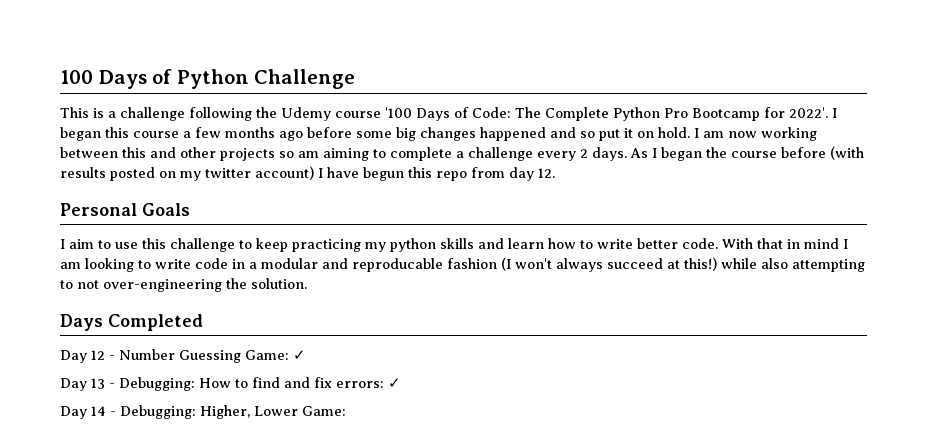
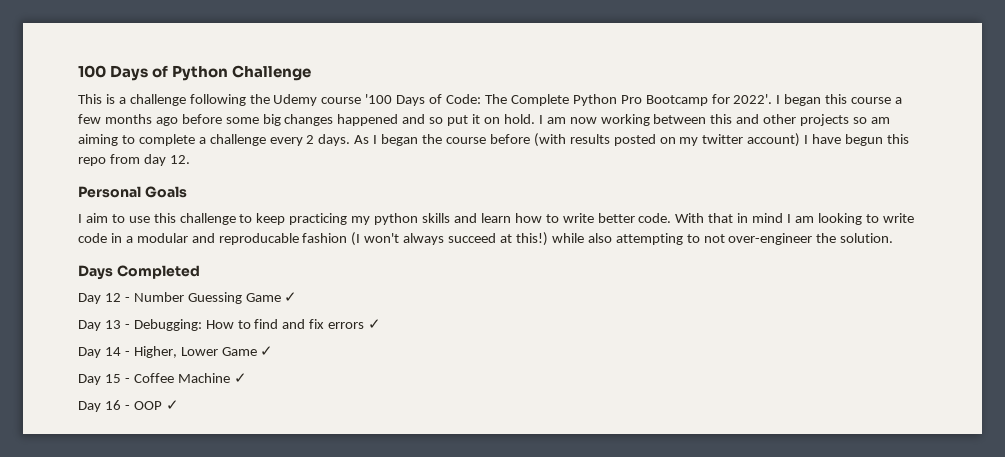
[103,279,222,292] over-engineering -> [728,233,813,245] over-engineer
[245,350,289,360] Game: -> [245,293,281,302] Game
[336,381,384,388] errors: -> [328,322,365,329] errors
[120,405,196,419] Debugging: -> (130, 353) none
[302,406,346,416] Game: -> [221,346,274,356] [78,373,247,385] [78,400,179,412] Game ✓ // Day 15 - Coffee Machine ✓ // Day 16 - OOP ✓

